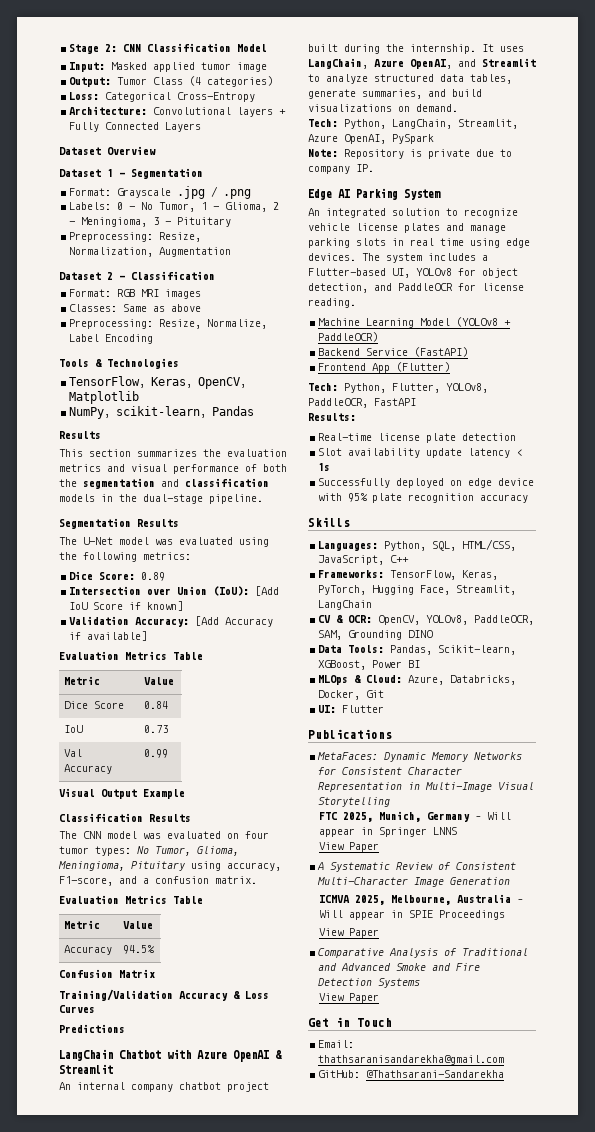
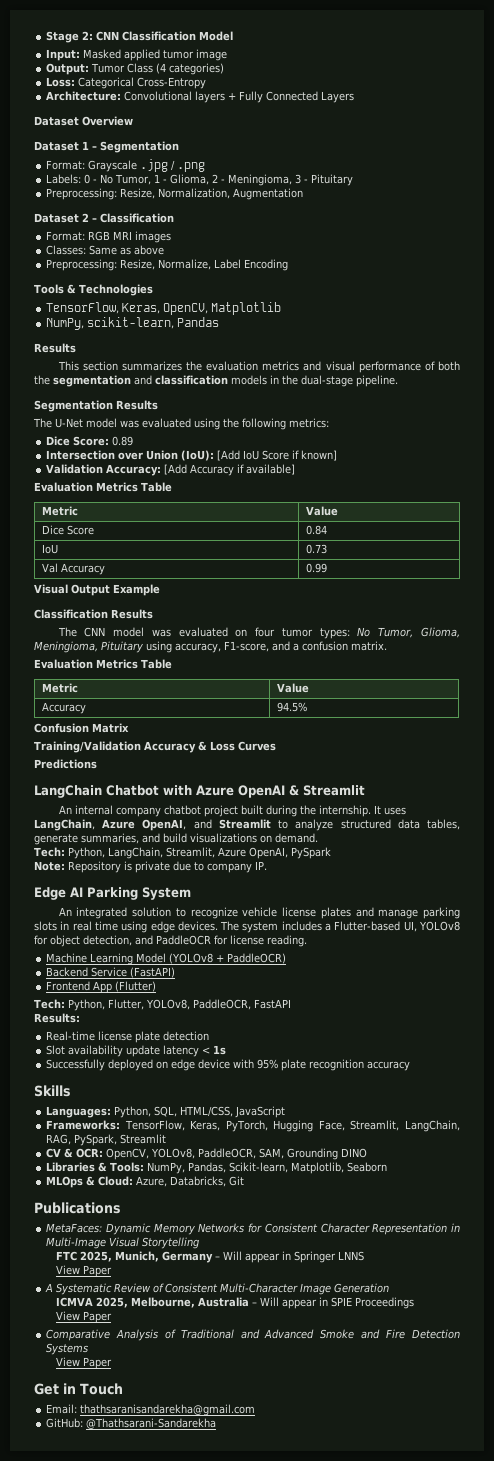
[317,555,409,565] JavaScript, C++ -> [235,1106,286,1118] JavaScript
[317,600,372,610] LangChain -> [405,1120,460,1132] [46,1134,167,1146] LangChain, RAG, PySpark, Streamlit
[317,645,516,655] [317,660,420,670] Data Tools: Pandas, Scikit-learn, XGBoost, Power BI -> [46,1162,388,1174] Libraries & Tools: NumPy, Pandas, Scikit-learn, Matplotlib, Seaborn
[317,690,360,700] Docker, -> (227, 1181) none
[317,705,384,713] // UI: Flutter -> (245, 1181) none

